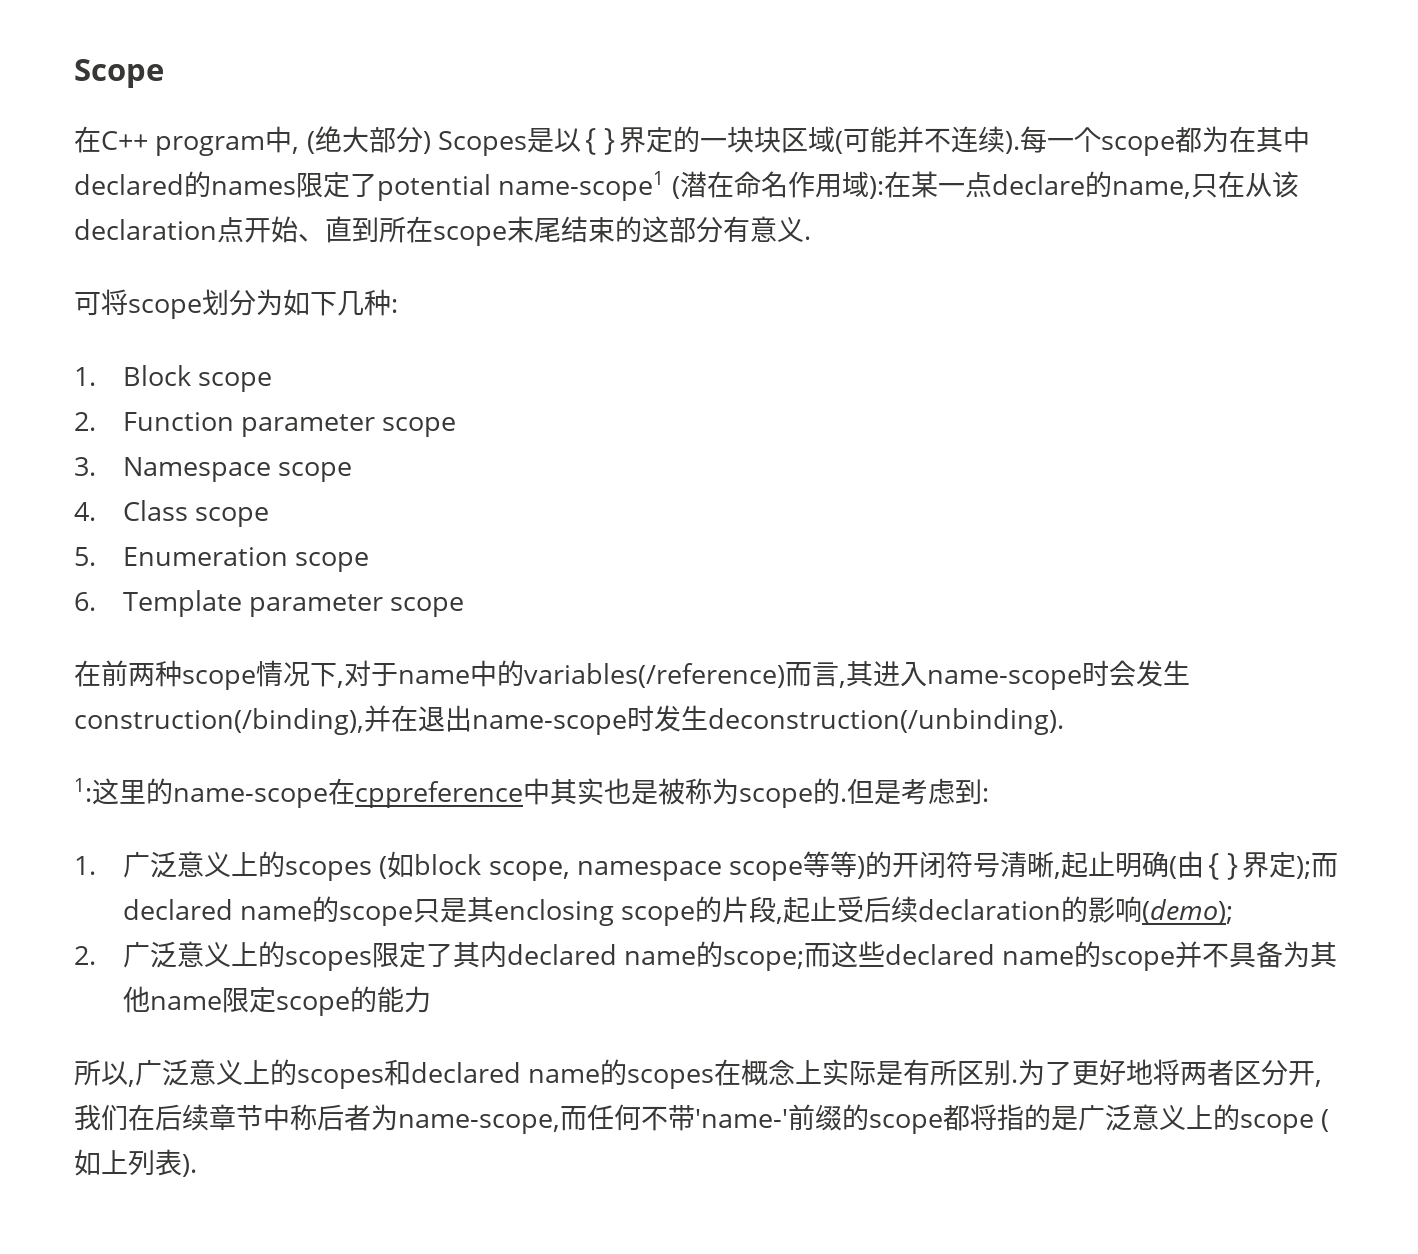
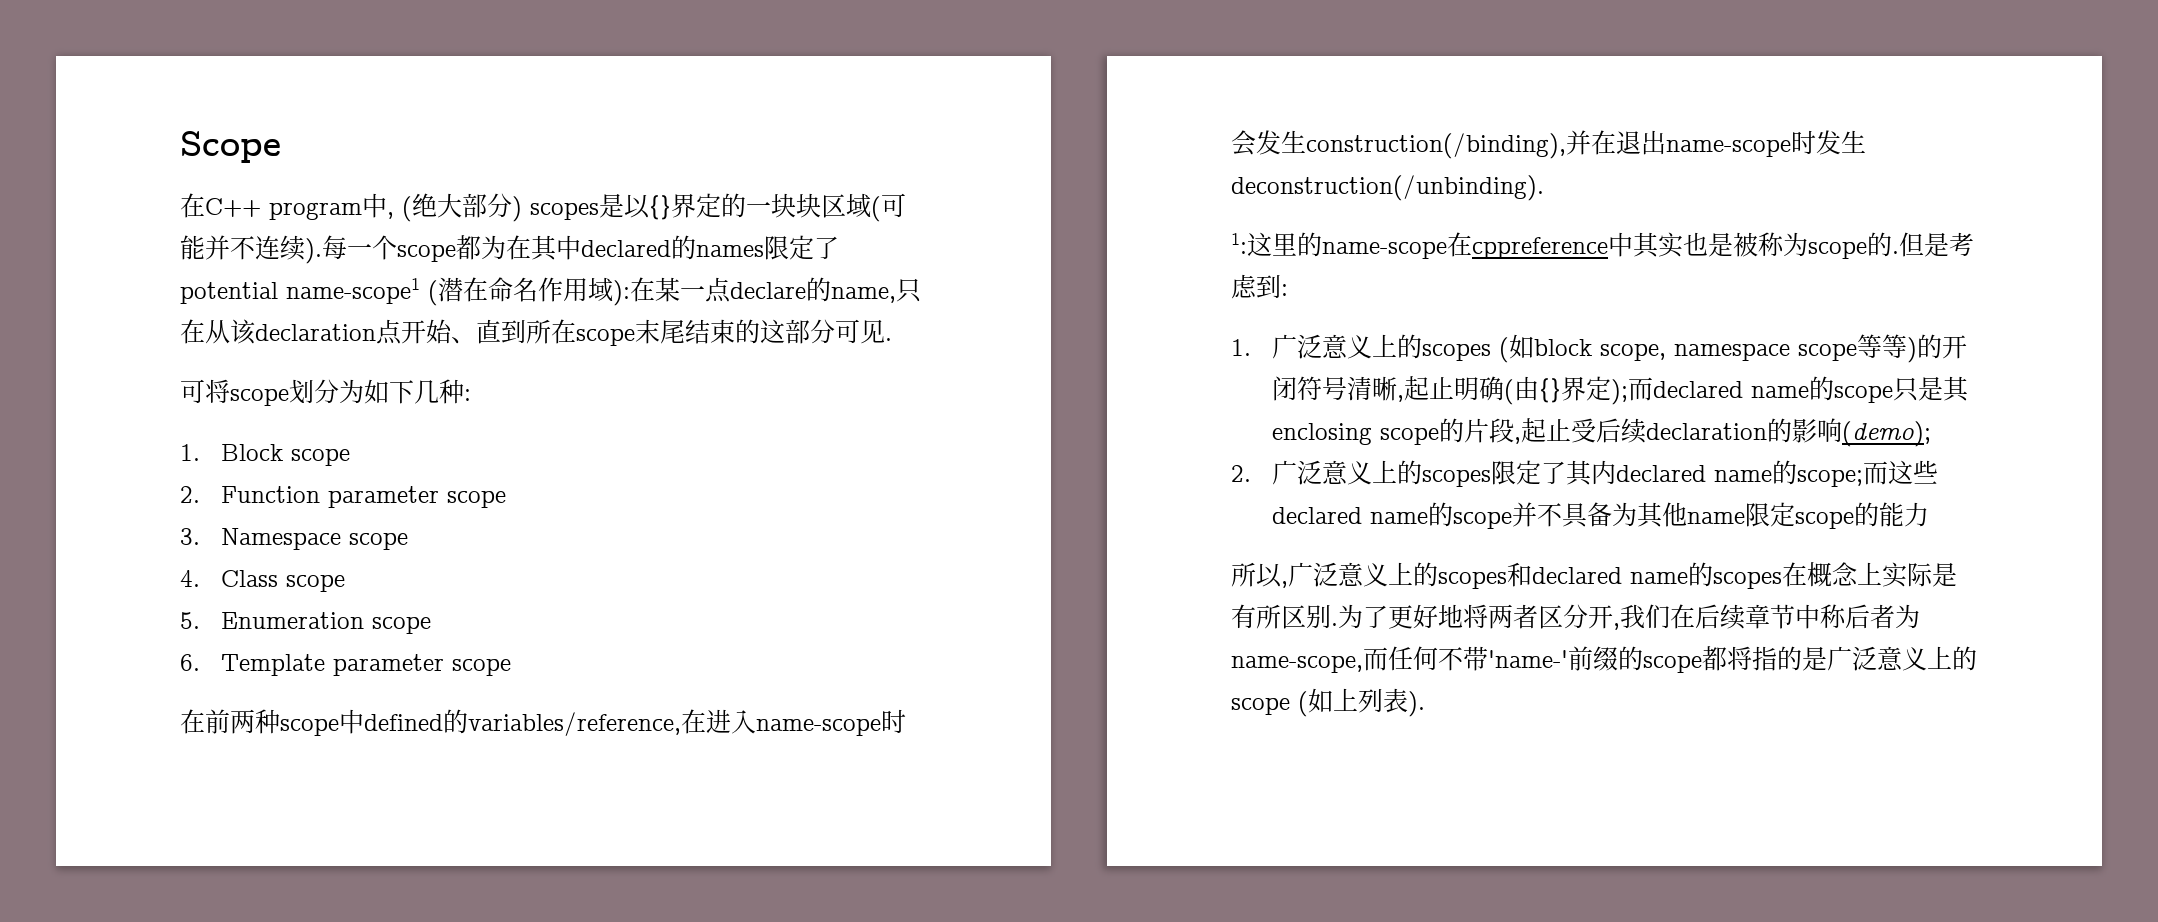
[437,131,527,156] Scopes -> [530,202,599,220] scopes
[722,216,804,243] 有意义 -> [835,319,885,344] 可见
[256,660,873,688] 情况下,对于name中的variables(/reference)而言,其 -> [339,709,706,736] 中defined的variables/reference,在

